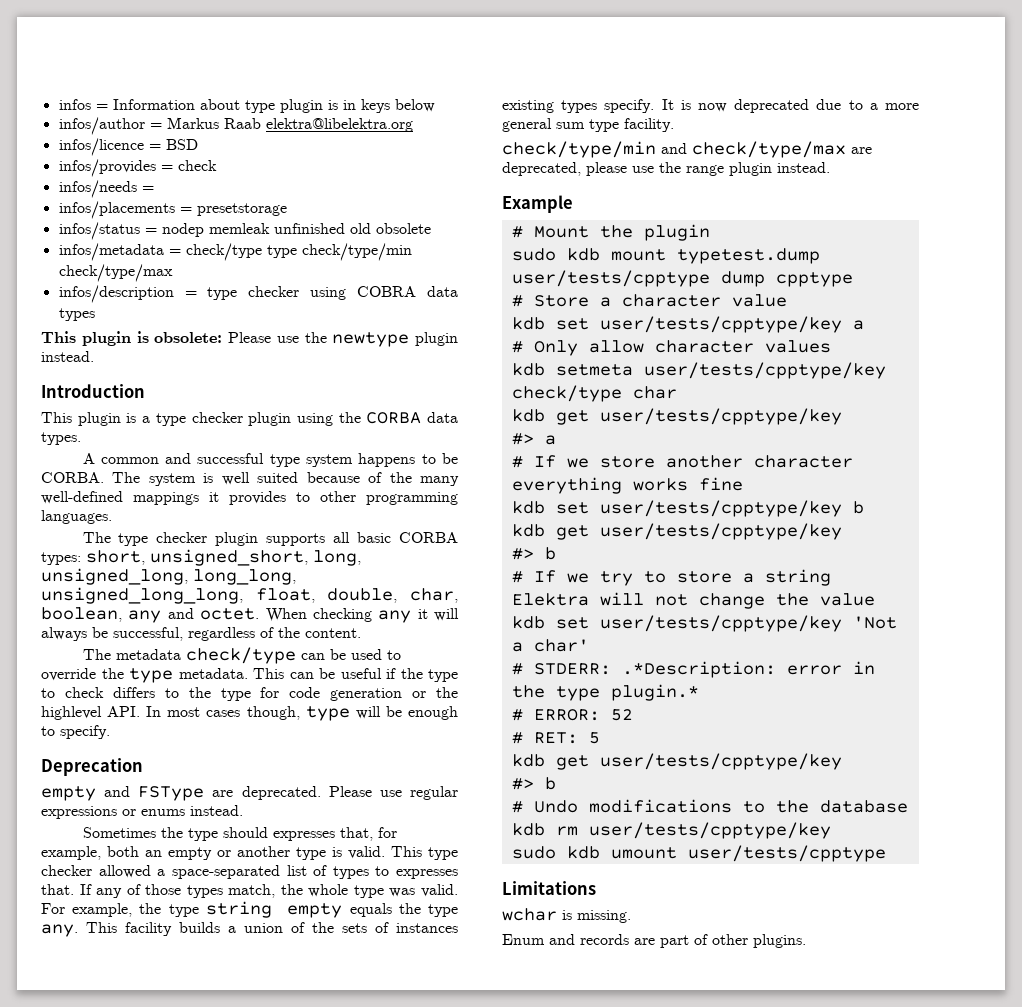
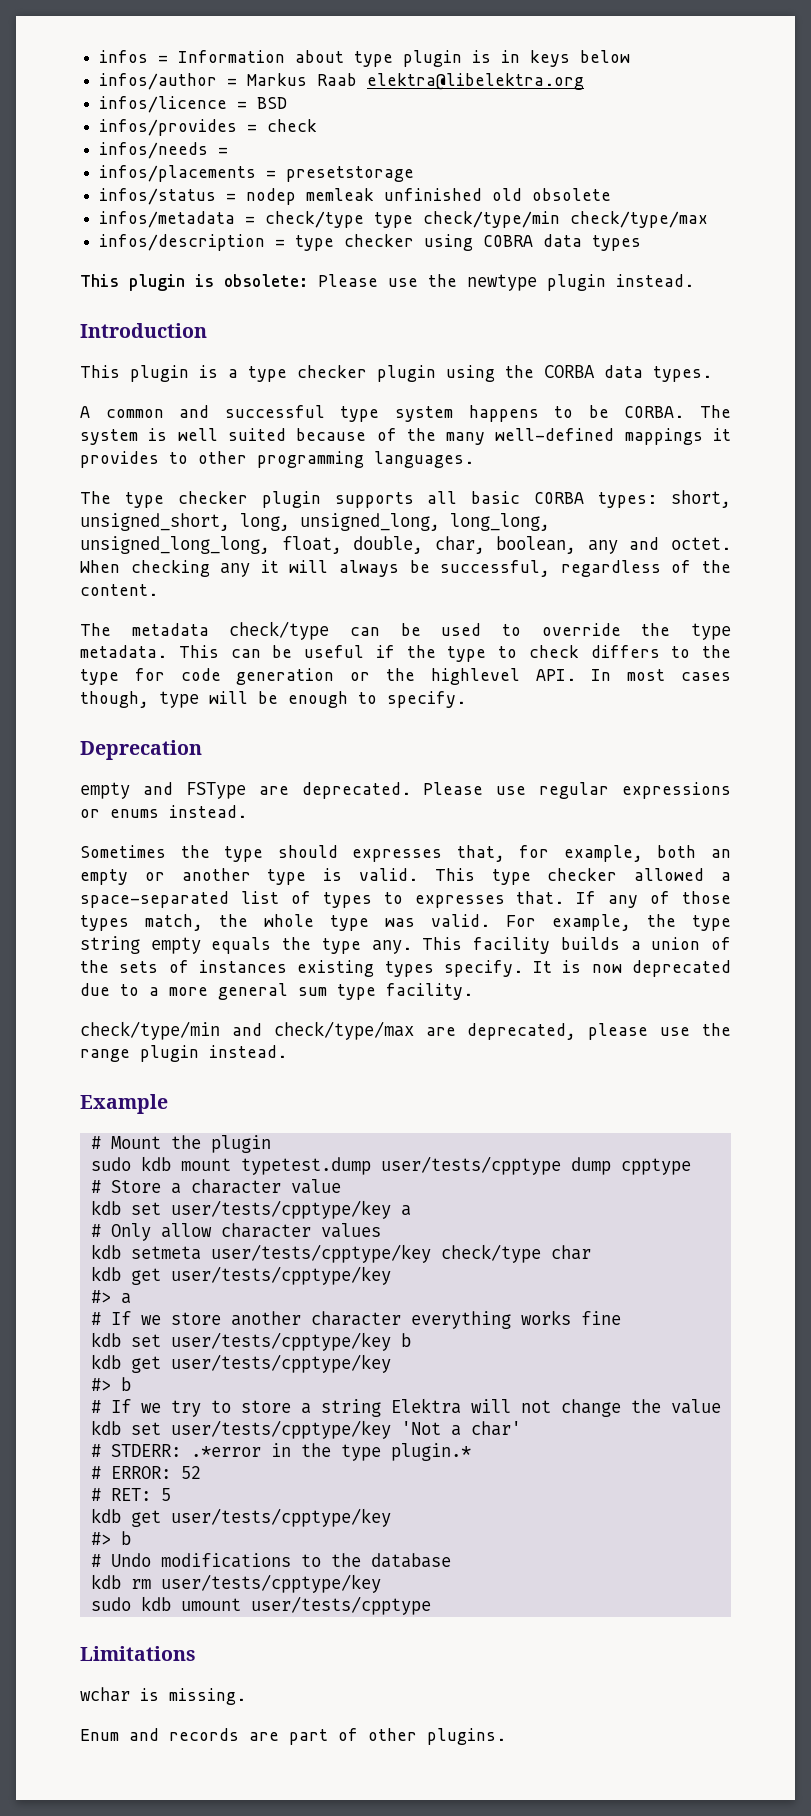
[621,661,842,678] .*Description: error -> [190,1446,261,1457] .*error

